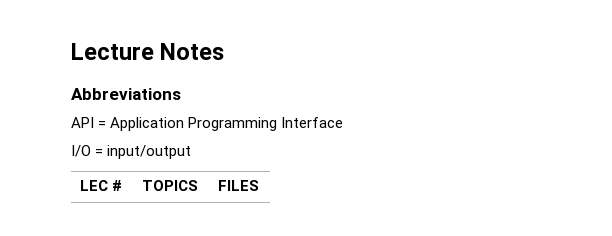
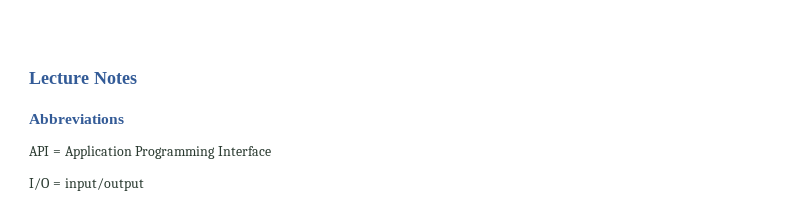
[80,180,123,191] [142,180,199,191] [218,180,260,191] // LEC # | TOPICS | FILES -> (144, 184) none

